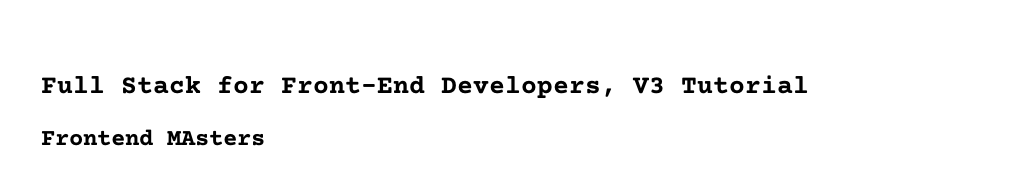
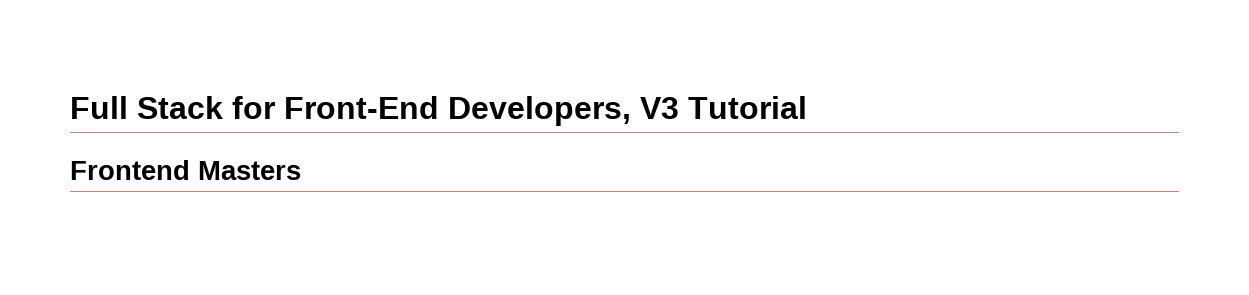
[167,130,265,146] MAsters -> [198,161,301,180] Masters

